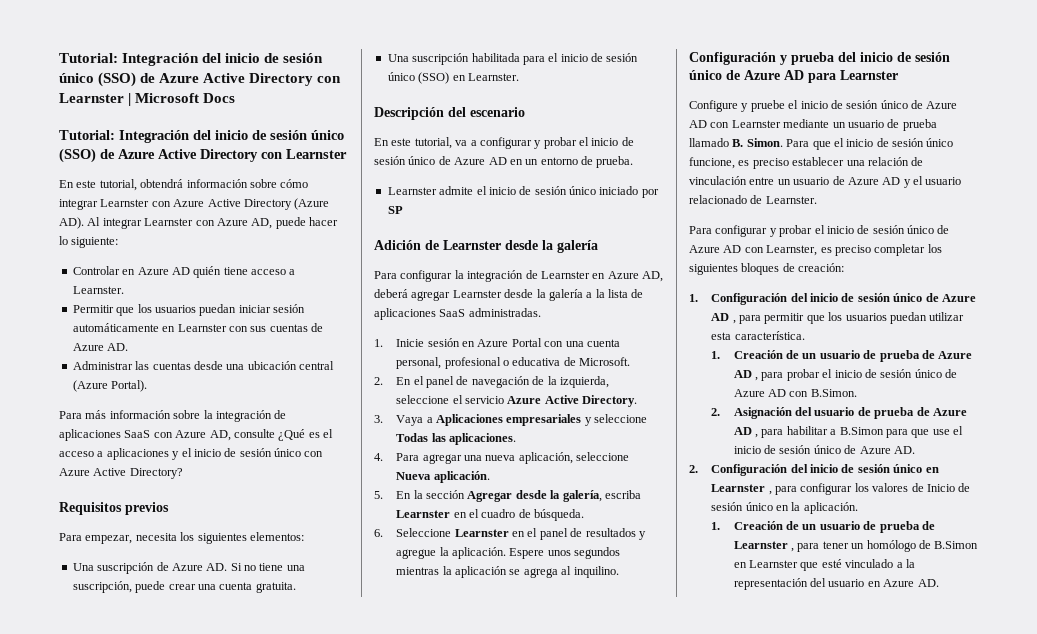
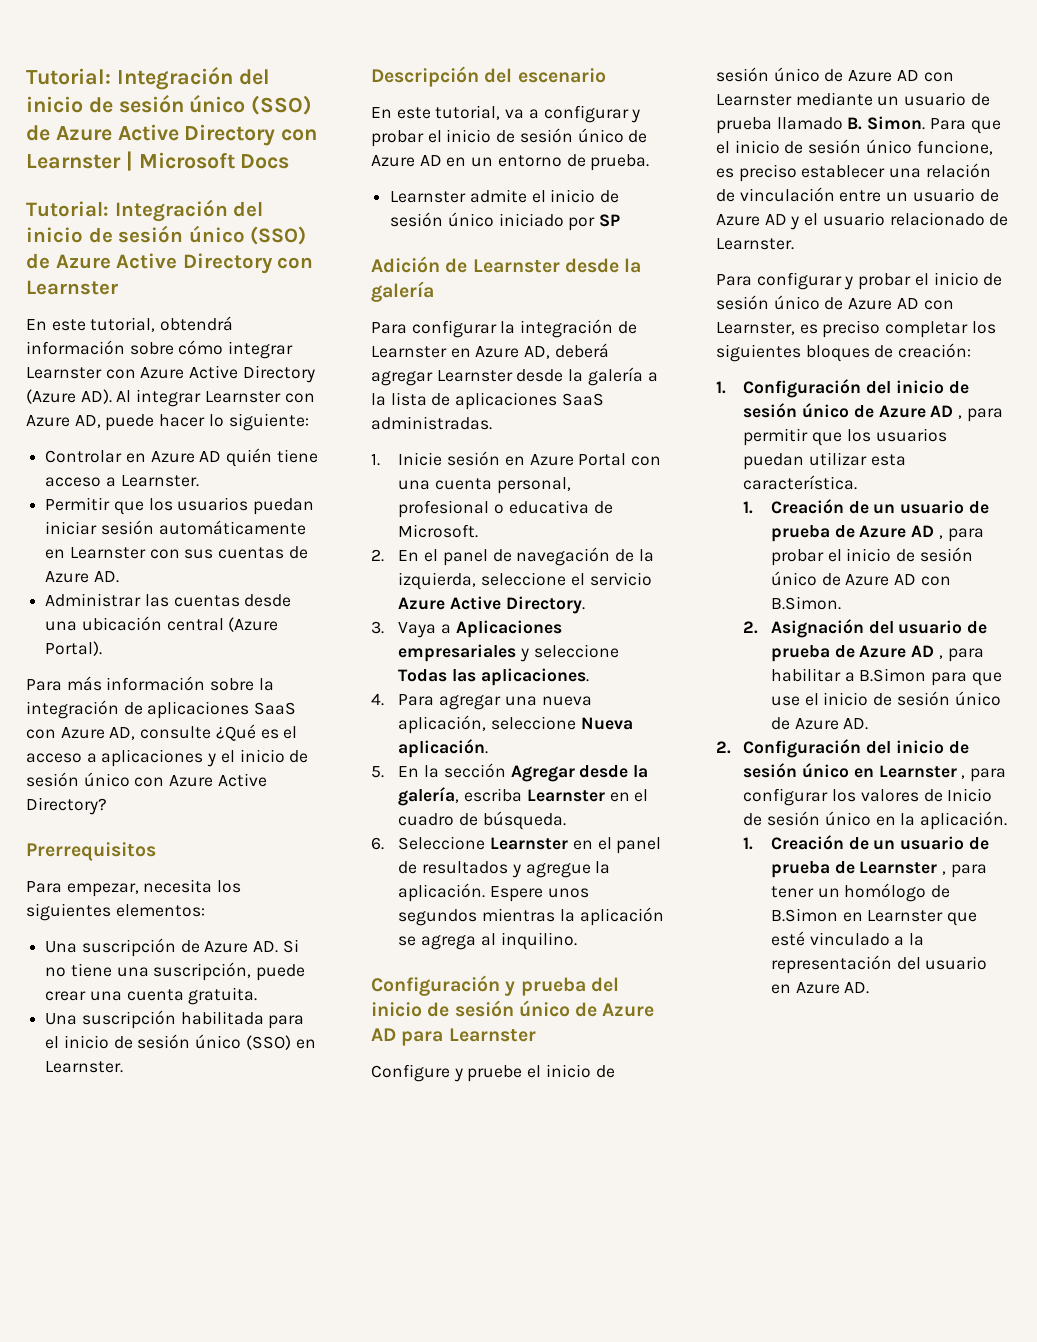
[59,502,169,515] Requisitos previos -> [26,842,156,861] Prerrequisitos

